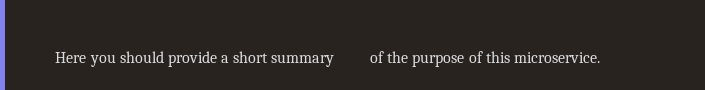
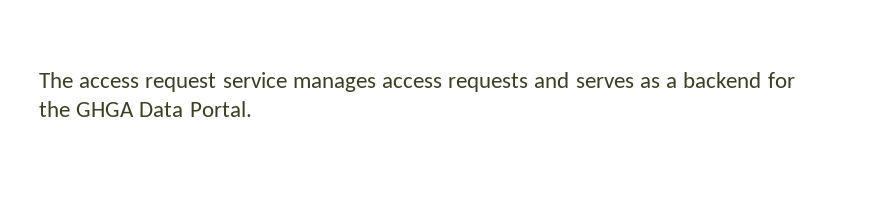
[55,51,600,67] Here you should provide a short summary of the purpose of this microservice. -> [39,72,795,92] [39,101,252,117] The access request service manages access requests and serves as a backend for the GHGA Data Portal.

